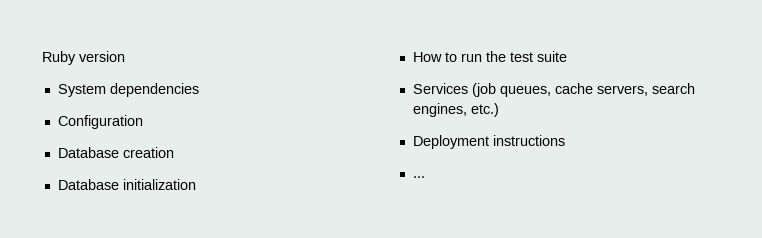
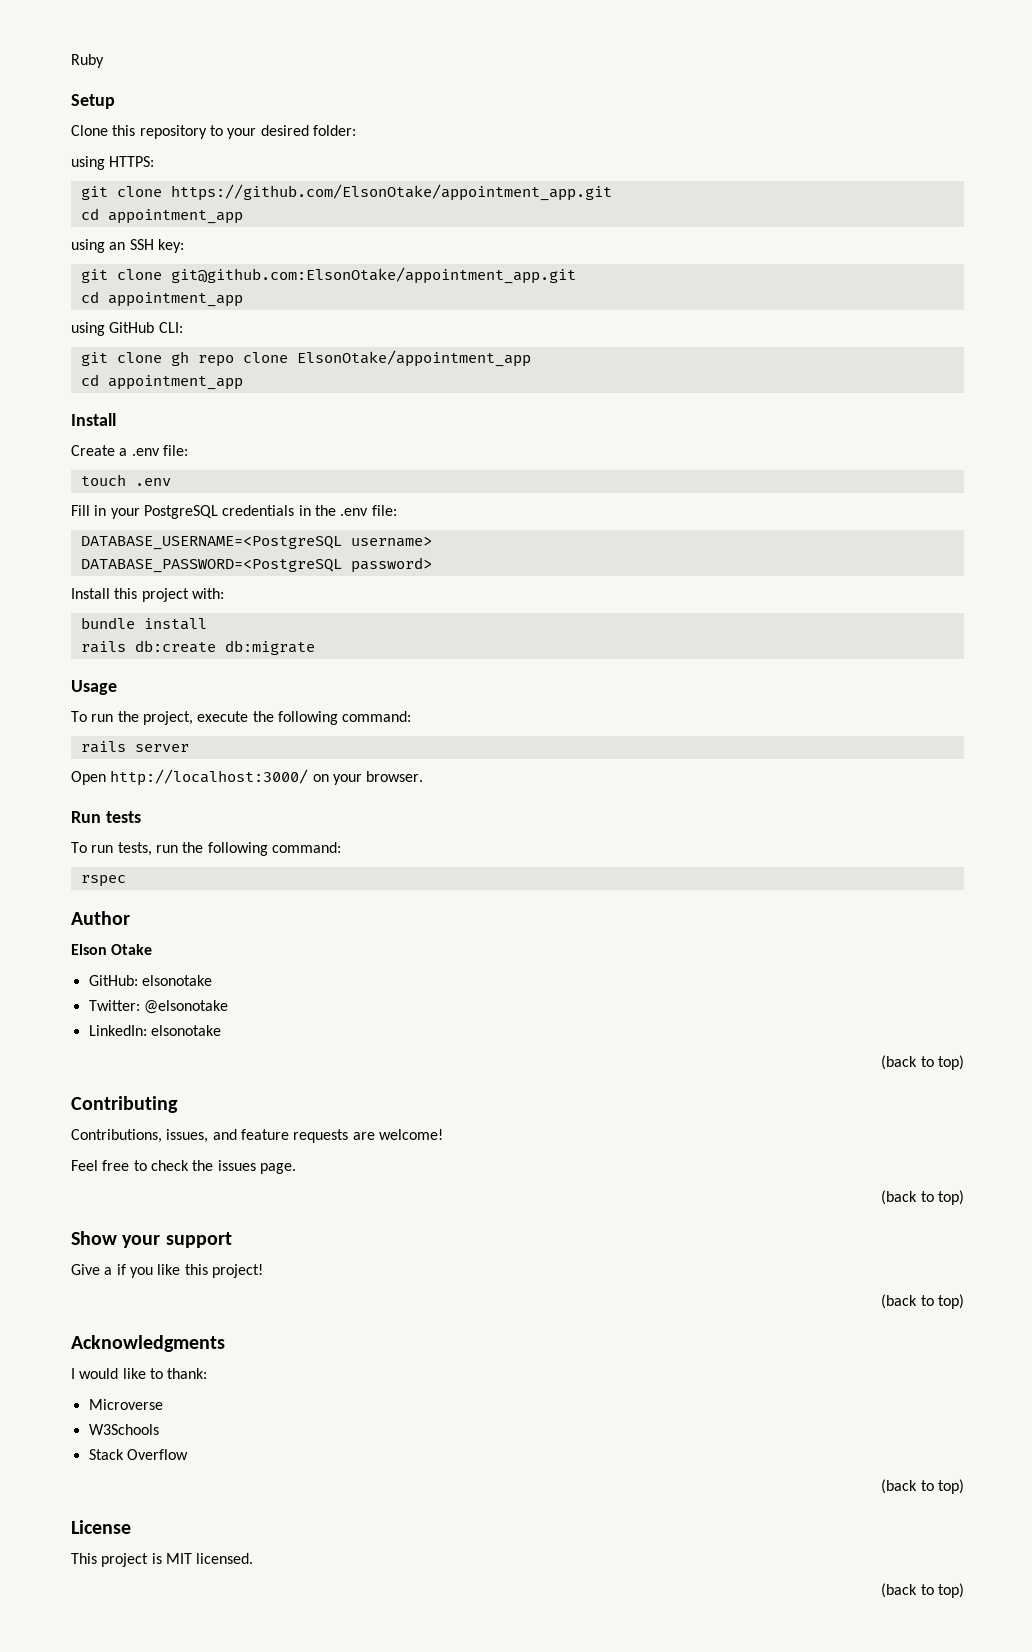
[79,51,125,62] [57,83,199,97] [57,115,143,129] [57,147,174,158] [57,179,196,190] [412,51,567,62] [412,83,695,97] [412,103,499,117] [412,135,565,149] [412,176,425,178] version // System dependencies // Configuration // Database creation // Database initialization // How to run the test suite // Services (job queues, cache servers, search engines, etc.) // Deployment instructions // ... -> [71,94,115,109] [71,125,356,139] [71,156,155,170] [80,184,612,201] [80,208,243,224] [71,239,184,253] [80,267,576,284] [80,291,243,307] [71,322,183,336] [80,350,531,367] [80,374,243,390] [71,413,116,426] [71,445,188,456] [80,474,171,486] [71,505,397,519] [80,536,432,550] [80,557,432,573] [71,588,224,602] [80,617,207,630] [80,640,315,655] [71,680,117,695] [71,711,412,725] [80,741,189,753] [71,769,424,786] [71,811,141,823] [71,842,341,856] [80,875,126,887] [71,911,130,925] [71,944,153,955] [88,975,212,986] [88,1000,228,1014] [88,1025,221,1036] [881,1055,965,1070] [71,1096,178,1113] [71,1129,443,1143] [71,1160,296,1174] [881,1190,965,1205] [71,1231,232,1248] [71,1264,263,1278] [881,1294,965,1309] [71,1335,225,1352] [71,1368,208,1379] [88,1399,163,1410] [88,1424,159,1435] [88,1449,188,1460] [881,1479,965,1494] [71,1520,131,1534] [71,1553,254,1567] [881,1583,965,1598] // Setup // Clone this repository to your desired folder: // using HTTPS: // git clone https://github.com/ElsonOtake/appointment_app.git // cd appointment_app // using an SSH key: // git clone git@github.com:ElsonOtake/appointment_app.git // cd appointment_app // using GitHub CLI: // git clone gh repo clone ElsonOtake/appointment_app // cd appointment_app // Install // Create a .env file: // touch .env // Fill in your PostgreSQL credentials in the .env file: // DATABASE_USERNAME=<PostgreSQL username> // DATABASE_PASSWORD=<PostgreSQL password> // Install this project with: // bundle install // rails db:create db:migrate // Usage // To run the project, execute the following command: // rails server // Open http://localhost:3000/ on your browser. // Run tests // To run tests, run the following command: // rspec // Author // Elson Otake // GitHub: elsonotake // Twitter: @elsonotake // LinkedIn: elsonotake // (back to top) // Contributing // Contributions, issues, and feature requests are welcome! // Feel free to check the issues page. // (back to top) // Show your support // Give a if you like this project! // (back to top) // Acknowledgments // I would like to thank: // Microverse // W3Schools // Stack Overflow // (back to top) // License // This project is MIT licensed. // (back to top)

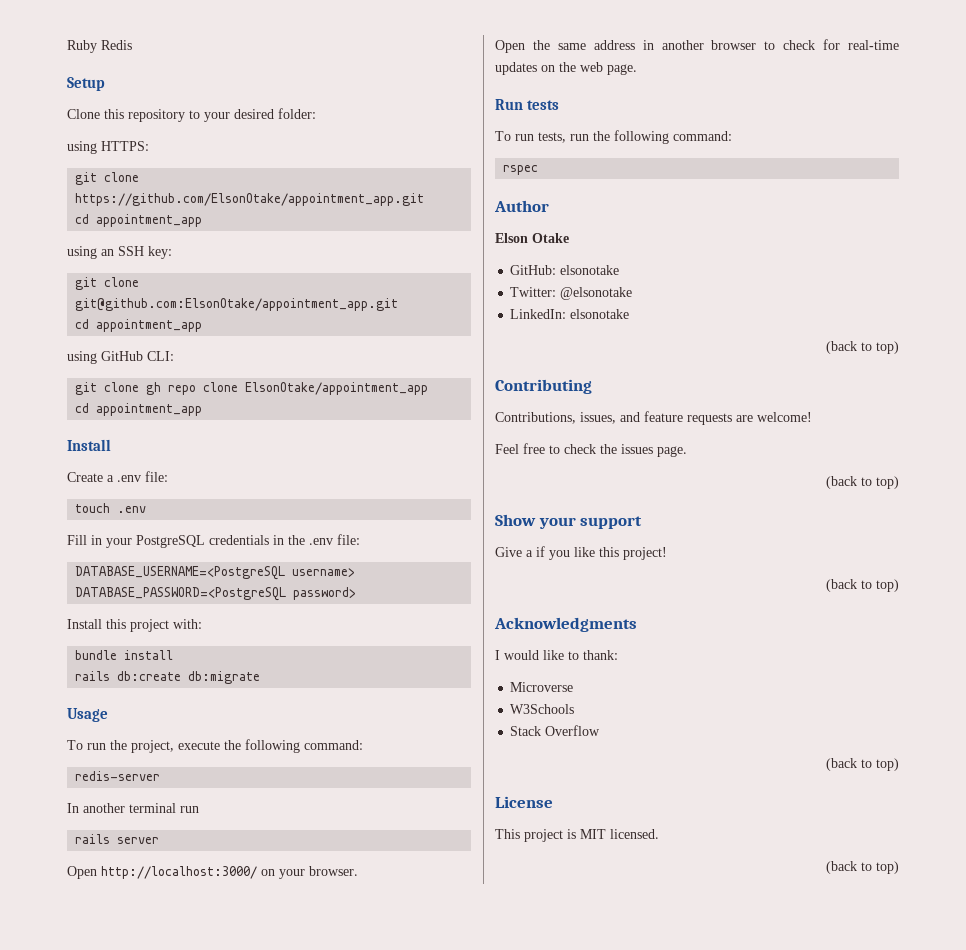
(104, 61) none -> [101,40,132,50] Redis
(412, 716) none -> [75,771,161,781] [67,803,199,813] // redis-server // In another terminal run
(424, 776) none -> [495,39,899,53] [495,62,637,75] // Open the same address in another browser to check for real-time updates on the web page.

